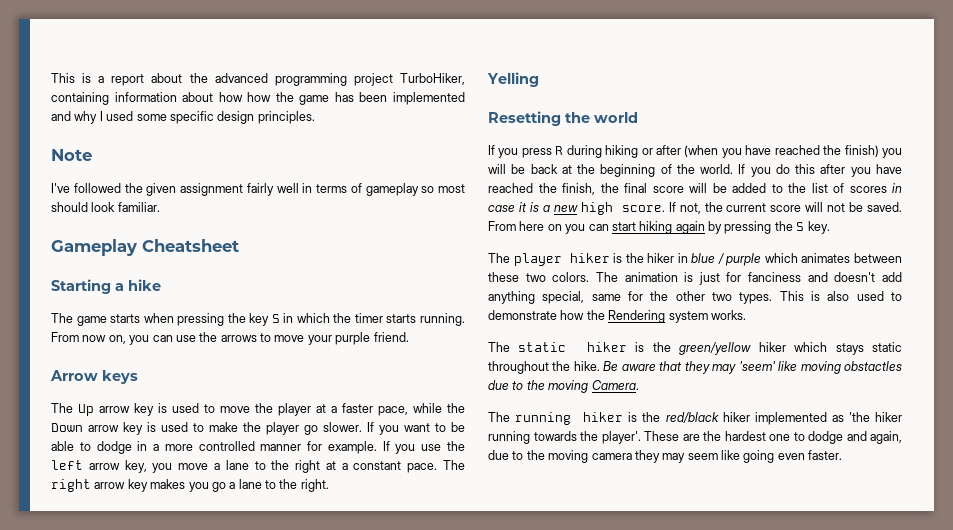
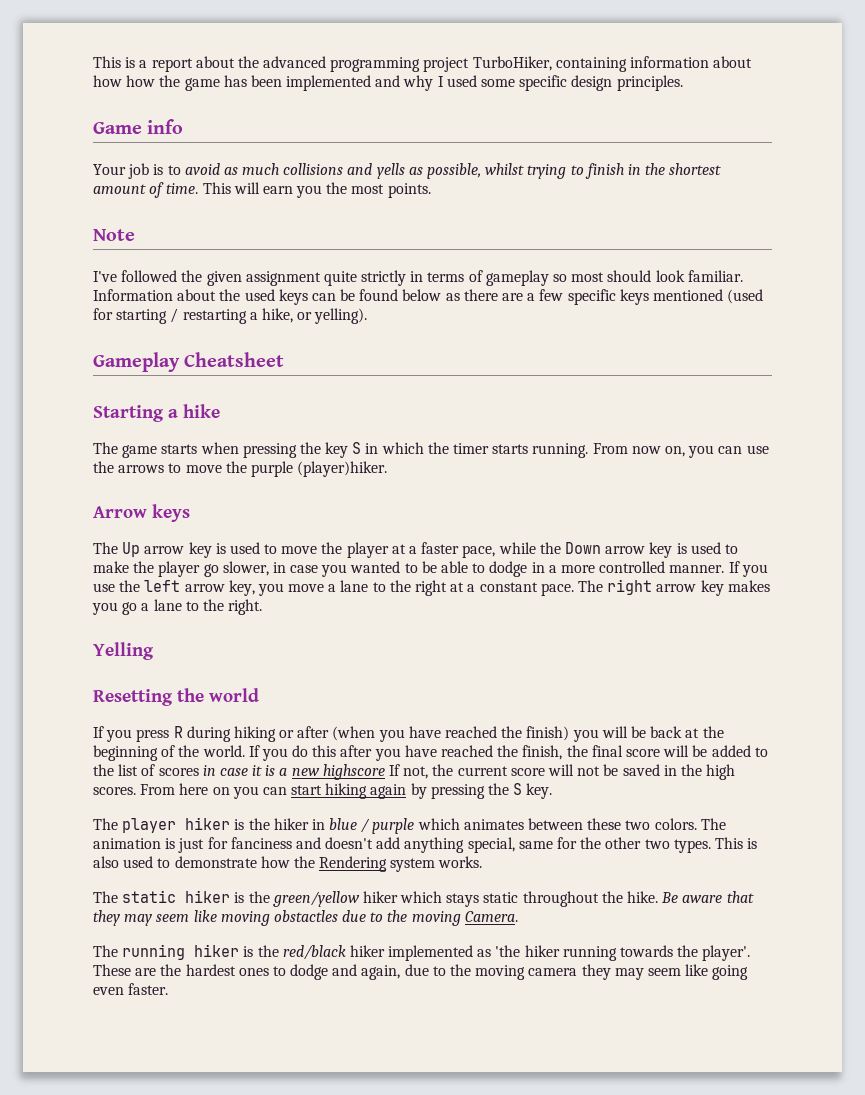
(315, 117) none -> [93,119,184,134] [93,163,722,179] [93,182,431,198] // Game info // Your job is to avoid as much collisions and yells as possible, whilst trying to finish in the shortest amount of time. This will earn you the most points.
[246,183,299,196] fairly well -> [323,270,407,286] quite strictly
(160, 207) none -> [93,289,764,305] [93,308,368,324] Information about the used keys can be found below as there are a few specific keys mentioned (used for starting / restarting a hike, or yelling).
[307,332,409,345] your purple friend. -> [225,461,388,477] the purple (player)hiker.
[323,422,430,435] slower. If you want -> [222,561,401,577] slower, in case you wanted
[260,441,377,454] manner for example. -> [669,565,725,573] manner.
[580,202,665,215] high score. -> [322,764,385,780] highscore
[866,202,902,212] saved. -> [622,764,736,780] [93,787,136,795] saved in the high scores.
[738,361,776,371] 'seem' -> [156,914,190,922] seem
[769,434,790,441] one -> [238,968,269,976] ones

